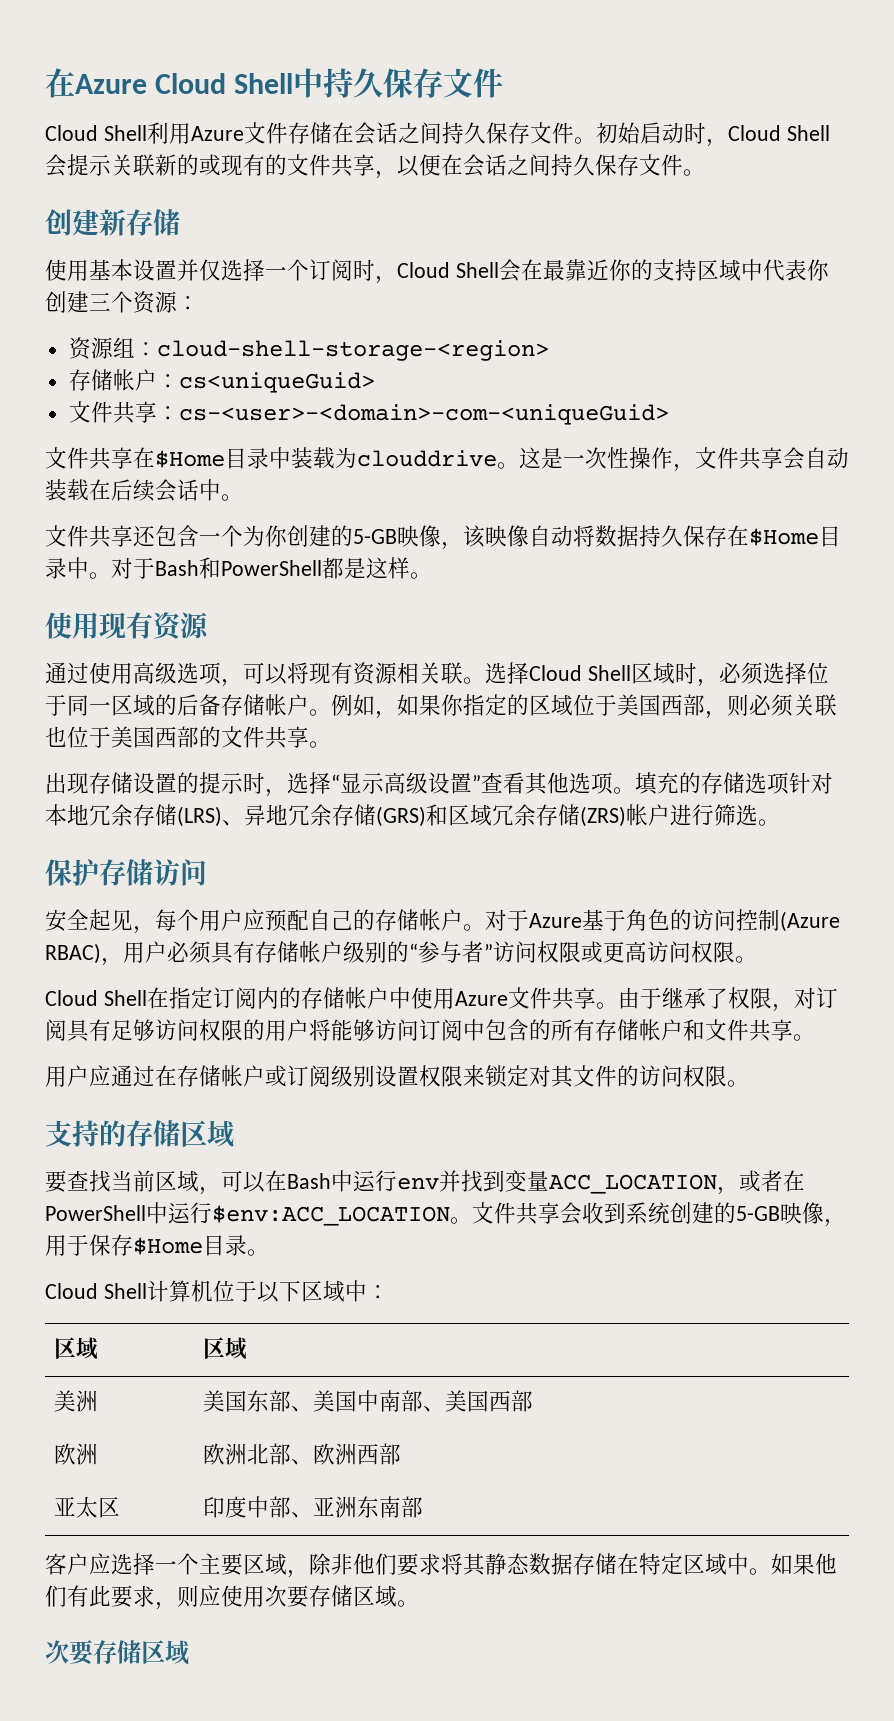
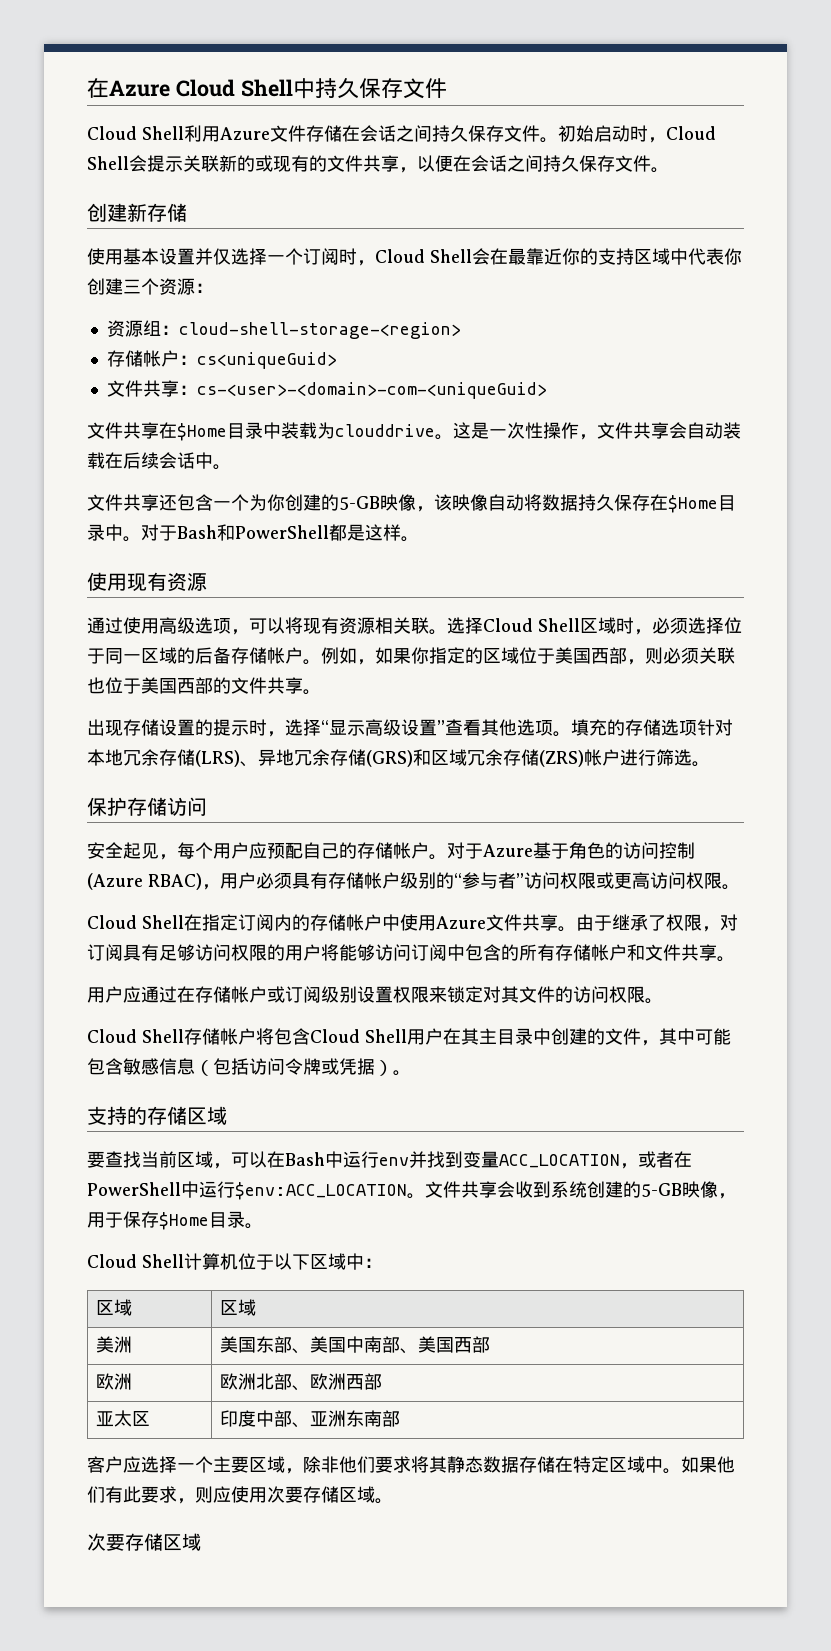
(749, 1083) none -> [87,1028,731,1046] [87,1058,411,1076] // Cloud Shell存储帐户将包含Cloud Shell用户在其主目录中创建的文件，其中可能包含敏感信息（包括访问令牌或凭据）。

